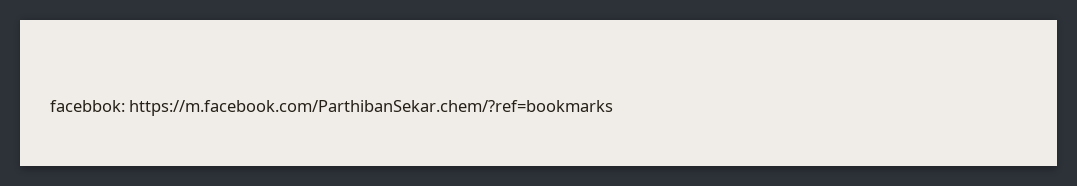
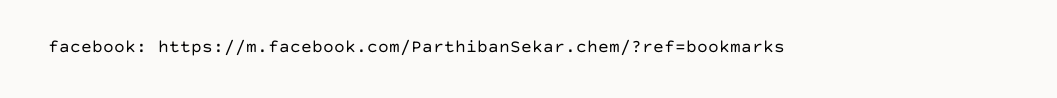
[50,100,125,112] facebbok: -> [48,40,147,53] facebook:

